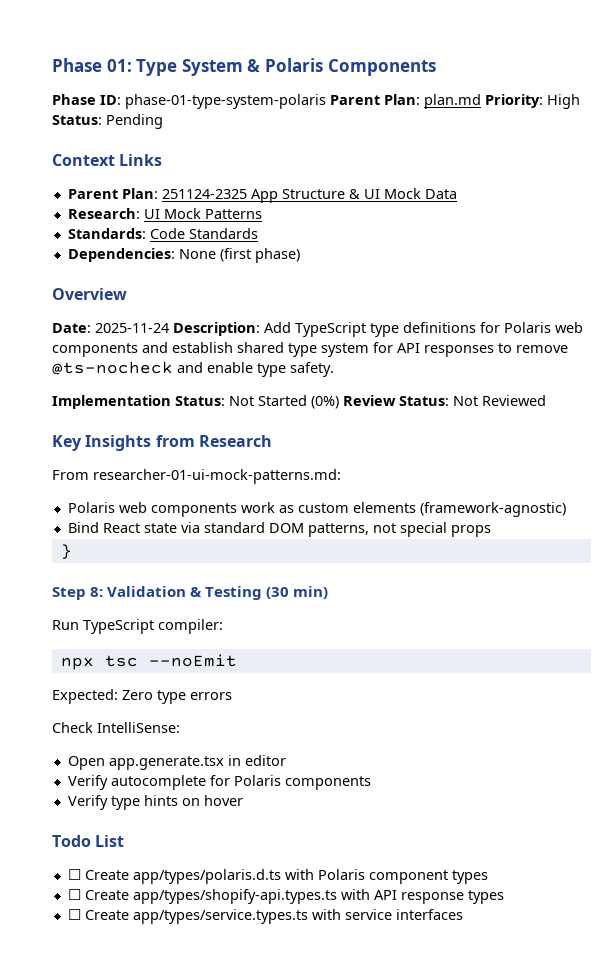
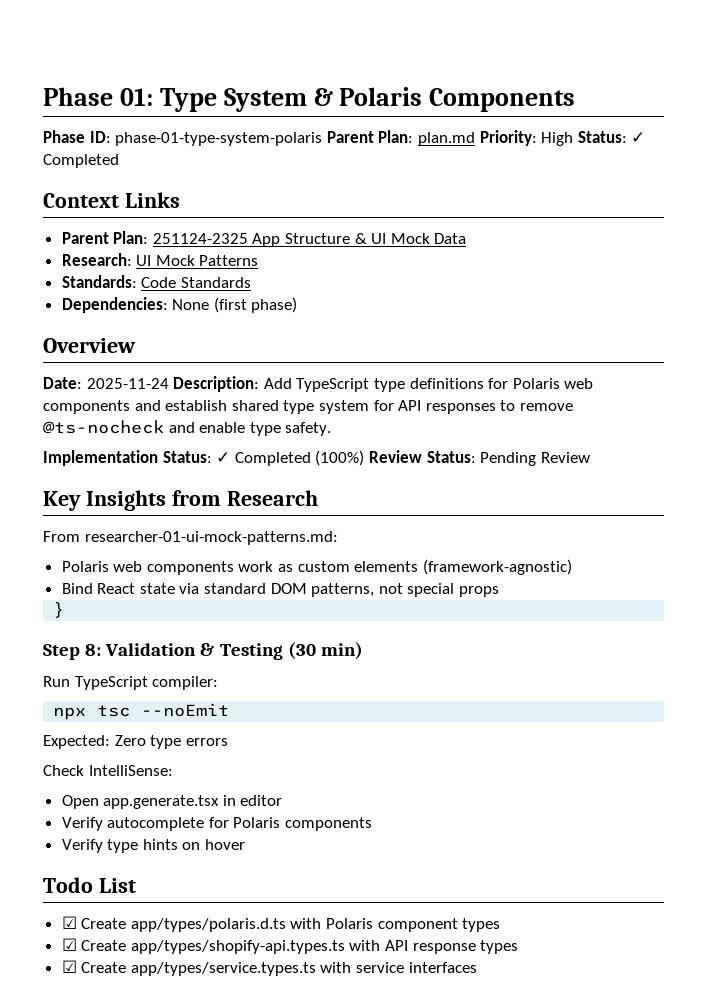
[106,114,163,129] Pending -> [631,132,646,143] [43,154,119,168] ✓ Completed
[229,395,546,409] Not Started (0%) Review Status: Not Reviewed -> [216,450,590,466] ✓ Completed (100%) Review Status: Pending Review
[67,869,81,880] ☐ -> [61,916,77,929] ☑
[67,889,81,900] ☐ -> [61,938,77,951] ☑
[67,909,81,920] ☐ -> [61,960,77,973] ☑

